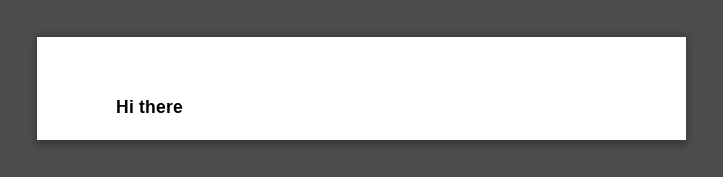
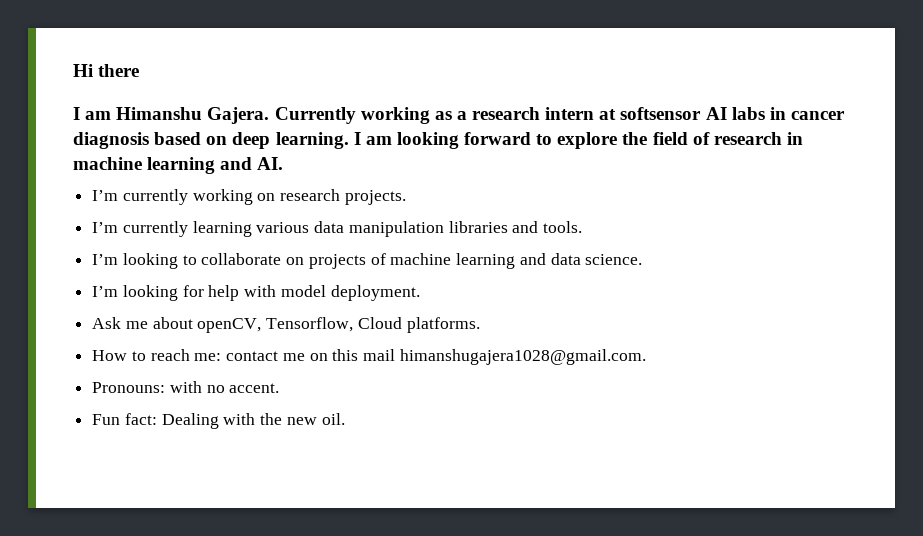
(183, 106) none -> [73,107,845,124] [73,132,803,149] [73,157,284,174] [92,189,406,205] [92,221,583,237] [92,253,643,269] [92,285,420,301] [92,317,480,333] [92,349,646,365] [92,381,280,393] [92,413,345,429] // I am Himanshu Gajera. Currently working as a research intern at softsensor AI labs in cancer diagnosis based on deep learning. I am looking forward to explore the field of research in machine learning and AI. // I’m currently working on research projects. // I’m currently learning various data manipulation libraries and tools. // I’m looking to collaborate on projects of machine learning and data science. // I’m looking for help with model deployment. // Ask me about openCV, Tensorflow, Cloud platforms. // How to reach me: contact me on this mail himanshugajera1028@gmail.com. // Pronouns: with no accent. // Fun fact: Dealing with the new oil.

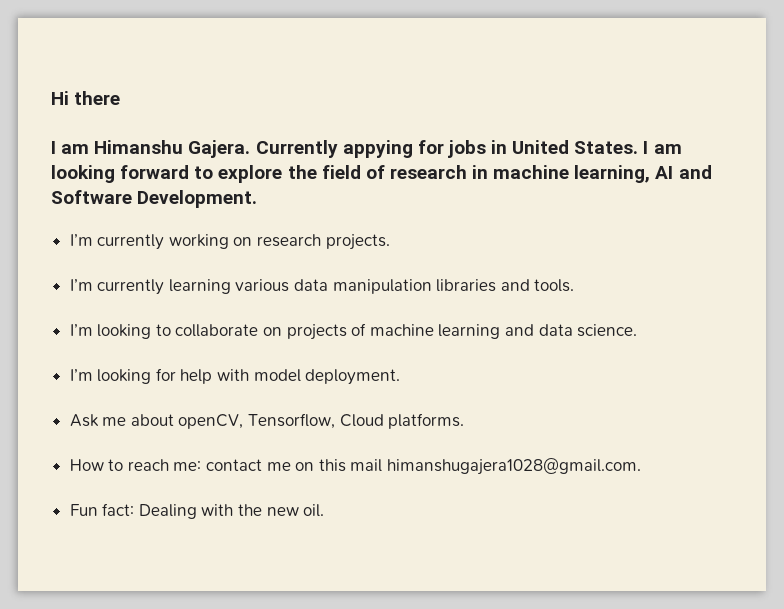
[360,107,845,124] [73,132,349,149] working as a research intern at softsensor AI labs in cancer diagnosis based on deep learning. -> [342,140,639,158] appying for jobs in United States.
[147,157,284,174] learning and AI. -> [574,165,712,183] [51,190,258,208] learning, AI and Software Development.
[92,381,280,393] // Pronouns: with no accent. -> (642, 466) none

